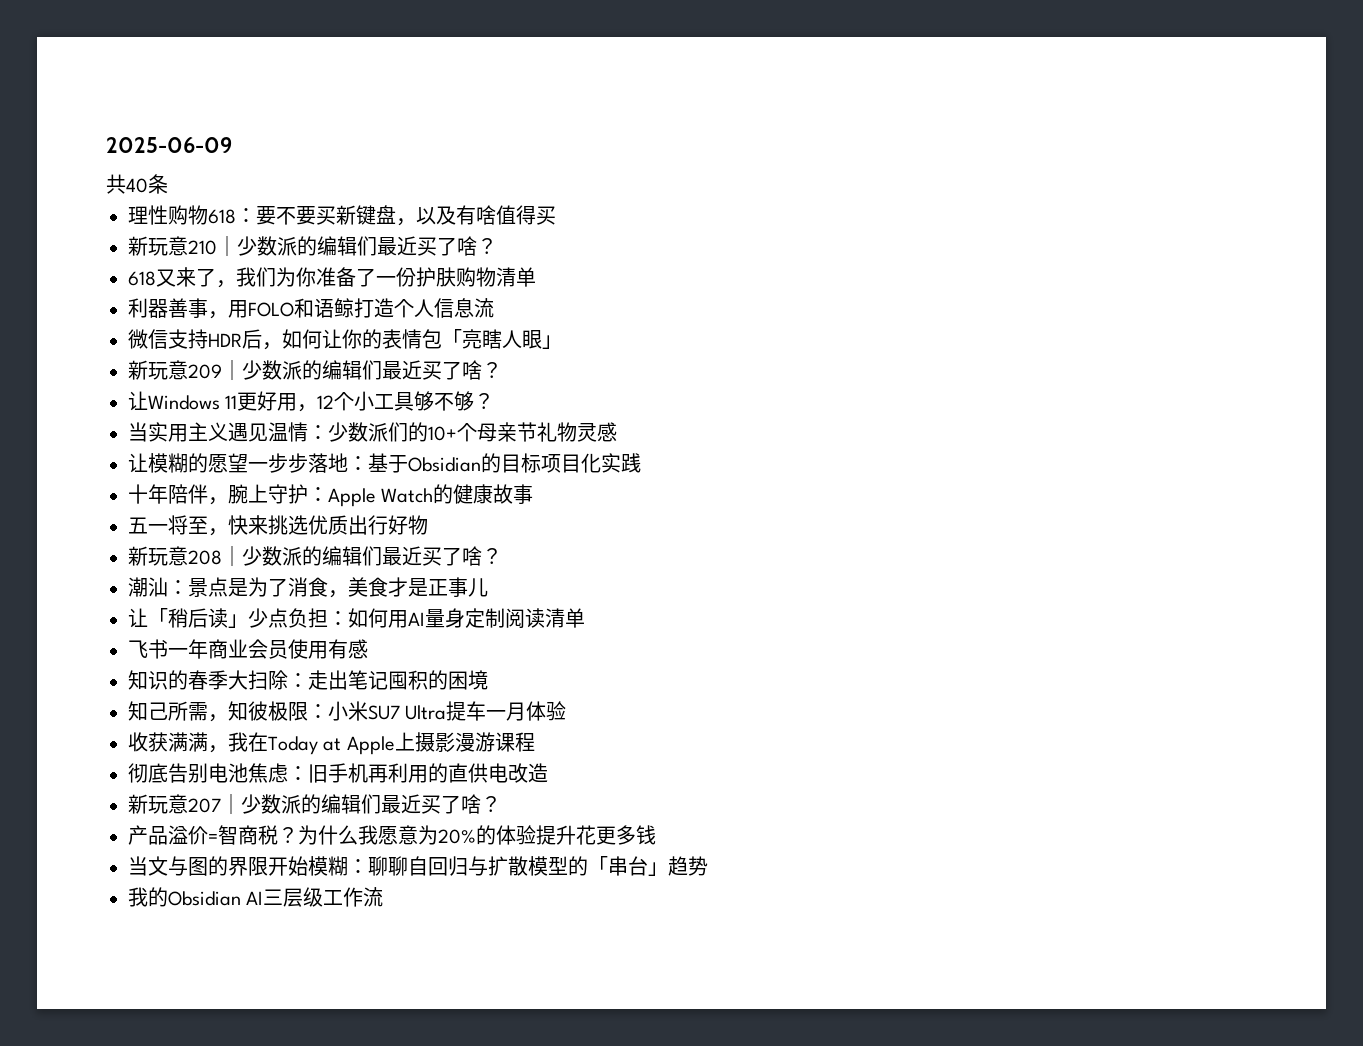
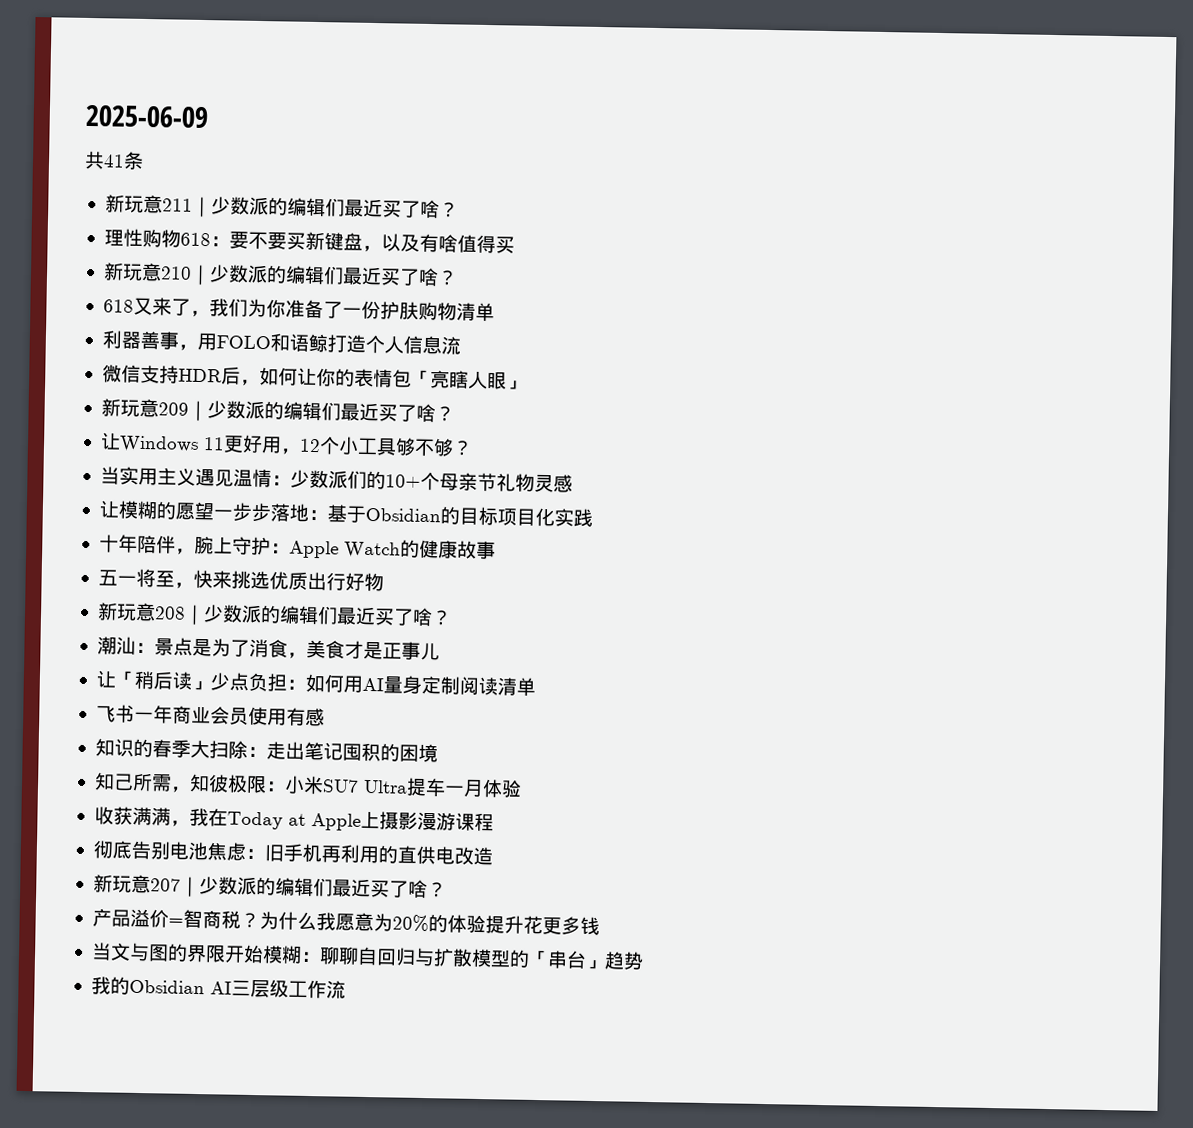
[126,178,148,193] 40 -> [103,154,125,168] 41
(168, 184) none -> [104,194,459,219] // 新玩意211｜少数派的编辑们最近买了啥？

